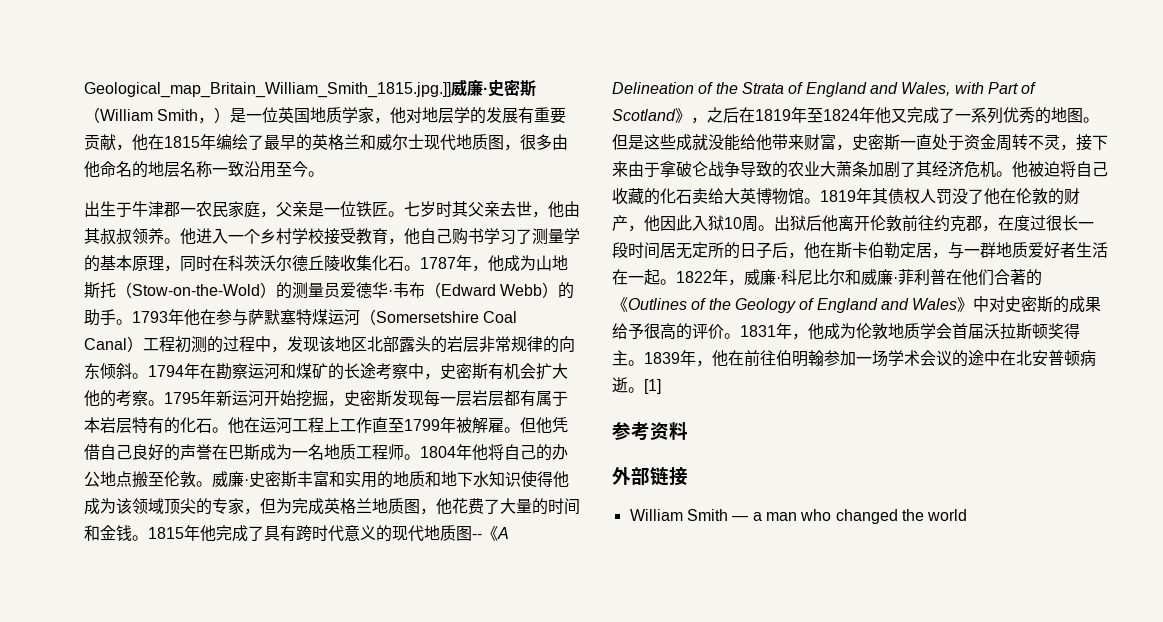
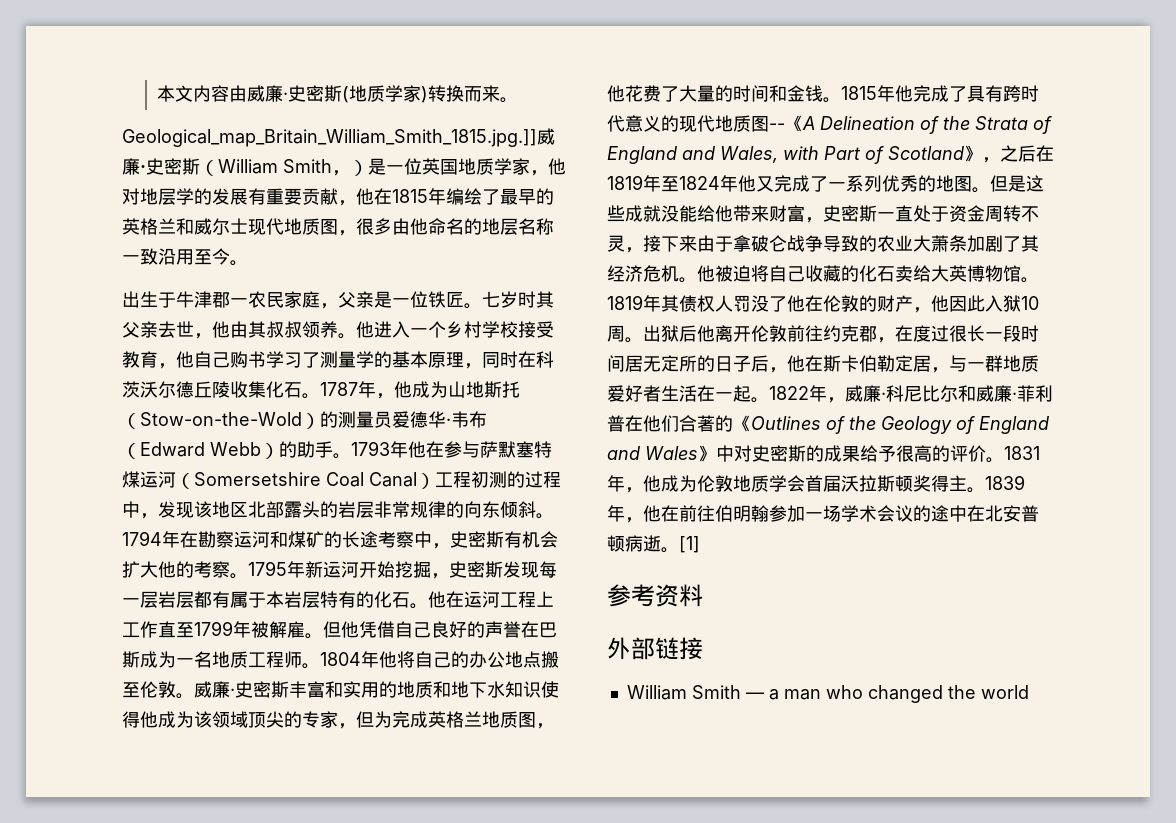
(84, 90) none -> [157,85,519,103] 本文内容由威廉·史密斯(地质学家)转换而来。 //

